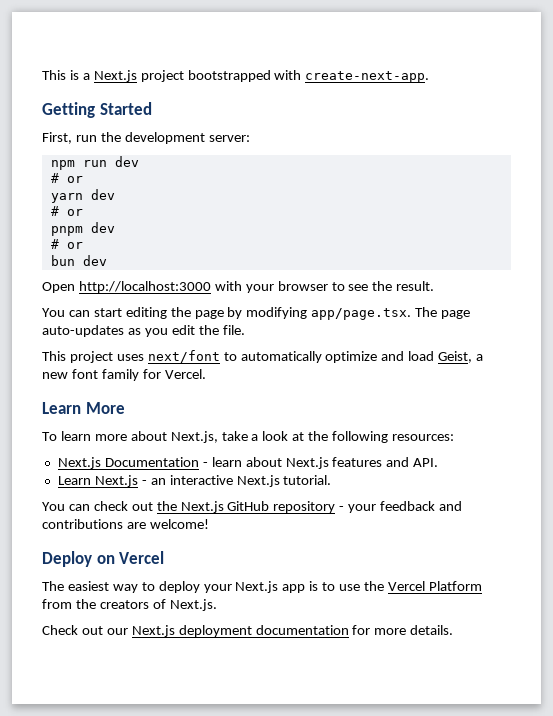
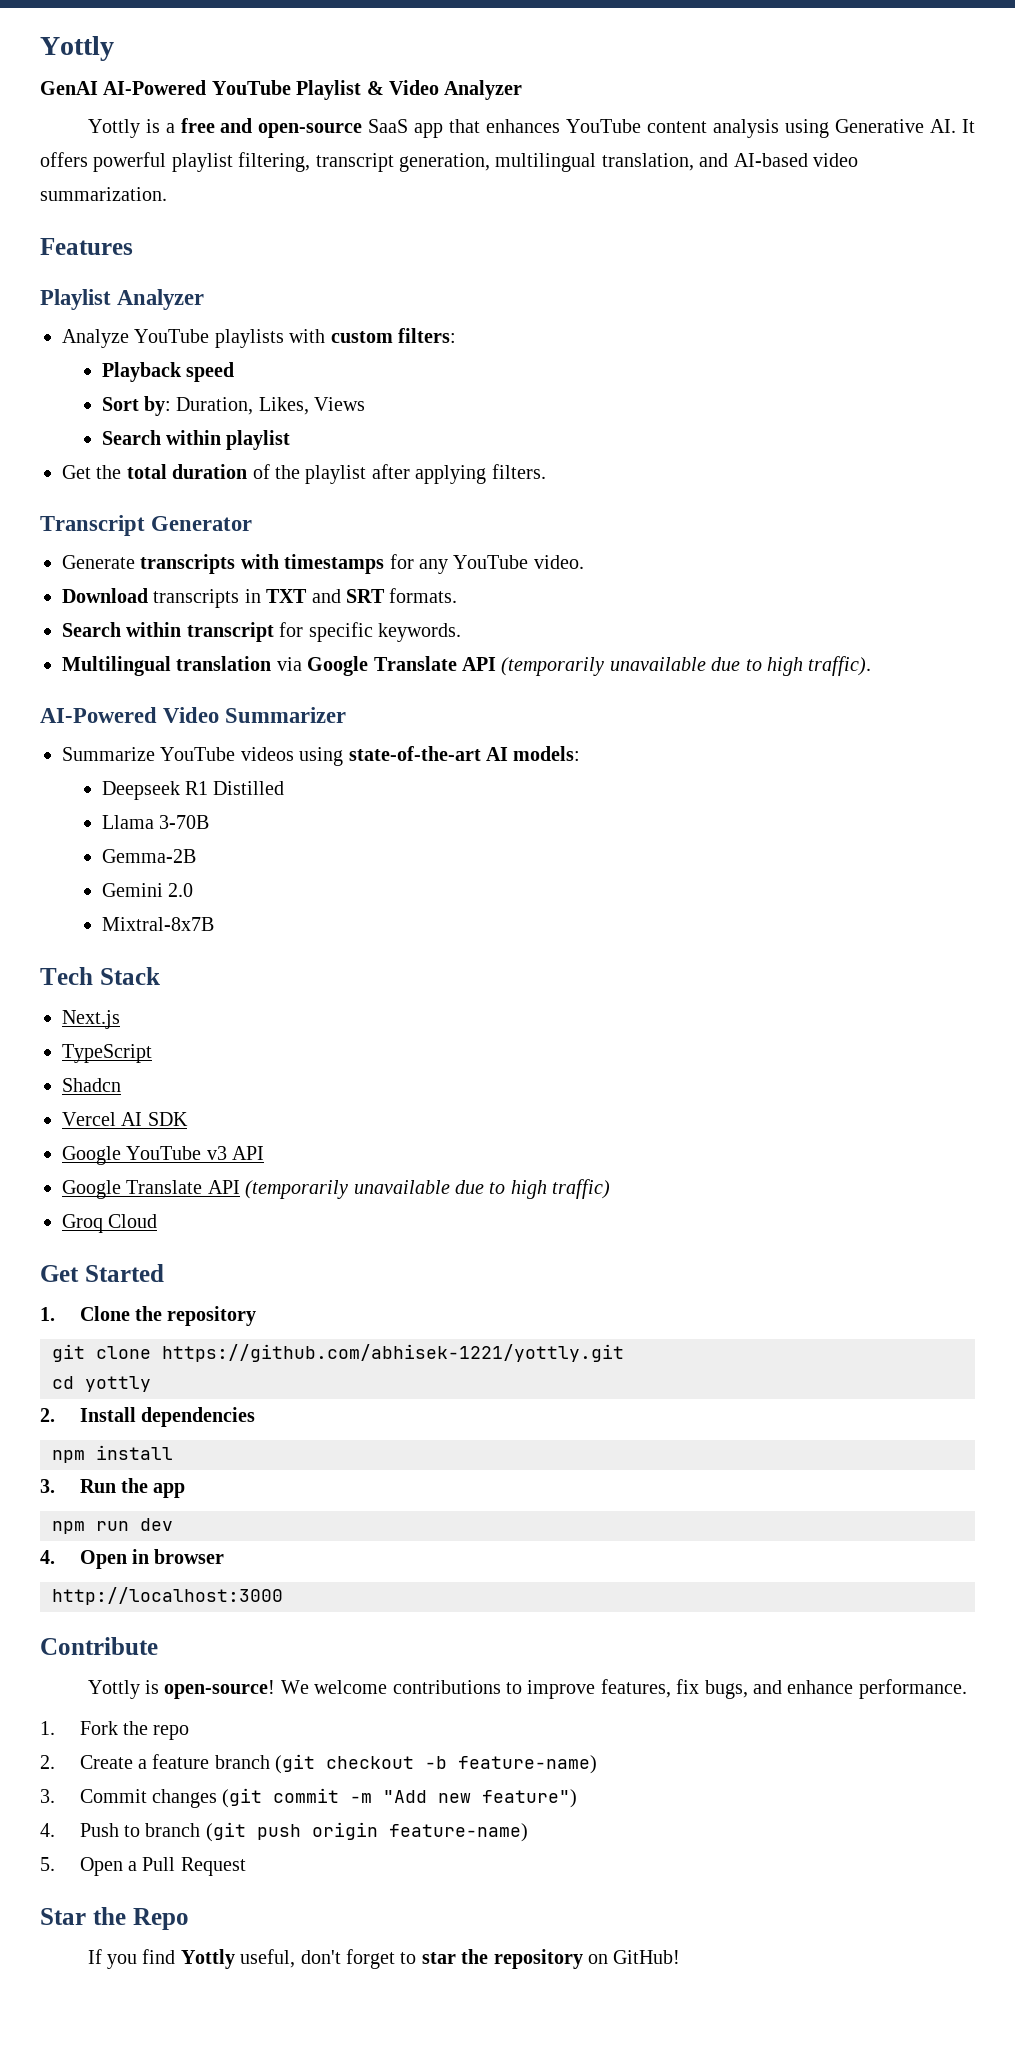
[42,70,430,83] [42,102,152,118] [42,132,250,144] [50,156,139,170] [50,173,83,183] [50,189,115,203] [50,206,83,216] [50,222,115,236] [50,239,83,249] [50,255,107,266] [42,281,435,293] [42,307,471,320] [42,325,245,337] [42,350,484,363] [42,369,206,381] [42,402,125,414] [42,431,455,443] [57,457,439,469] [57,475,332,487] [42,501,463,513] [42,519,209,529] [42,551,165,567] [42,581,482,593] [42,599,217,611] [42,625,454,637] This is a Next.js project bootstrapped with create-next-app. // Getting Started // First, run the development server: // npm run dev // # or // yarn dev // # or // pnpm dev // # or // bun dev // Open http://localhost:3000 with your browser to see the result. // You can start editing the page by modifying app/page.tsx. The page auto-updates as you edit the file. // This project uses next/font to automatically optimize and load Geist, a new font family for Vercel. // Learn More // To learn more about Next.js, take a look at the following resources: // Next.js Documentation - learn about Next.js features and API. // Learn Next.js - an interactive Next.js tutorial. // You can check out the Next.js GitHub repository - your feedback and contributions are welcome! // Deploy on Vercel // The easiest way to deploy your Next.js app is to use the Vercel Platform from the creators of Next.js. // Check out our Next.js deployment documentation for more details. -> [40,36,114,61] [40,80,523,100] [87,118,976,138] [40,152,858,172] [40,187,167,201] [40,238,133,255] [40,289,205,310] [62,328,456,348] [101,362,234,382] [101,396,366,416] [101,430,291,450] [62,464,546,484] [40,515,253,536] [62,554,584,574] [62,588,458,608] [62,622,461,642] [62,656,872,676] [40,707,347,723] [62,746,581,766] [101,781,285,800] [101,815,209,829] [101,849,196,863] [101,883,193,897] [101,917,214,931] [40,967,160,985] [62,1010,120,1029] [62,1044,152,1063] [62,1078,121,1092] [62,1112,188,1126] [62,1146,265,1165] [62,1179,611,1199] [62,1214,158,1233] [40,1264,164,1282] [40,1306,257,1326] [52,1344,624,1362] [52,1376,151,1392] [40,1407,255,1427] [52,1445,173,1463] [40,1478,186,1498] [52,1518,173,1534] [40,1549,225,1569] [52,1587,283,1605] [40,1637,158,1655] [87,1679,967,1699] [40,1721,190,1740] [40,1754,598,1774] [40,1788,578,1808] [40,1822,528,1842] [40,1857,246,1876] [40,1907,189,1930] [87,1949,681,1969] Yottly // GenAI AI-Powered YouTube Playlist & Video Analyzer // Yottly is a free and open-source SaaS app that enhances YouTube content analysis using Generative AI. It offers powerful playlist filtering, transcript generation, multilingual translation, and AI-based video summarization. // Features // Playlist Analyzer // Analyze YouTube playlists with custom filters: // Playback speed // Sort by: Duration, Likes, Views // Search within playlist // Get the total duration of the playlist after applying filters. // Transcript Generator // Generate transcripts with timestamps for any YouTube video. // Download transcripts in TXT and SRT formats. // Search within transcript for specific keywords. // Multilingual translation via Google Translate API (temporarily unavailable due to high traffic). // AI-Powered Video Summarizer // Summarize YouTube videos using state-of-the-art AI models: // Deepseek R1 Distilled // Llama 3-70B // Gemma-2B // Gemini 2.0 // Mixtral-8x7B // Tech Stack // Next.js // TypeScript // Shadcn // Vercel AI SDK // Google YouTube v3 API // Google Translate API (temporarily unavailable due to high traffic) // Groq Cloud // Get Started // 1. Clone the repository // git clone https://github.com/abhisek-1221/yottly.git // cd yottly // 2. Install dependencies // npm install // 3. Run the app // npm run dev // 4. Open in browser // http://localhost:3000 // Contribute // Yottly is open-source! We welcome contributions to improve features, fix bugs, and enhance performance. // 1. Fork the repo // 2. Create a feature branch (git checkout -b feature-name) // 3. Commit changes (git commit -m "Add new feature") // 4. Push to branch (git push origin feature-name) // 5. Open a Pull Request // Star the Repo // If you find Yottly useful, don't forget to star the repository on GitHub!

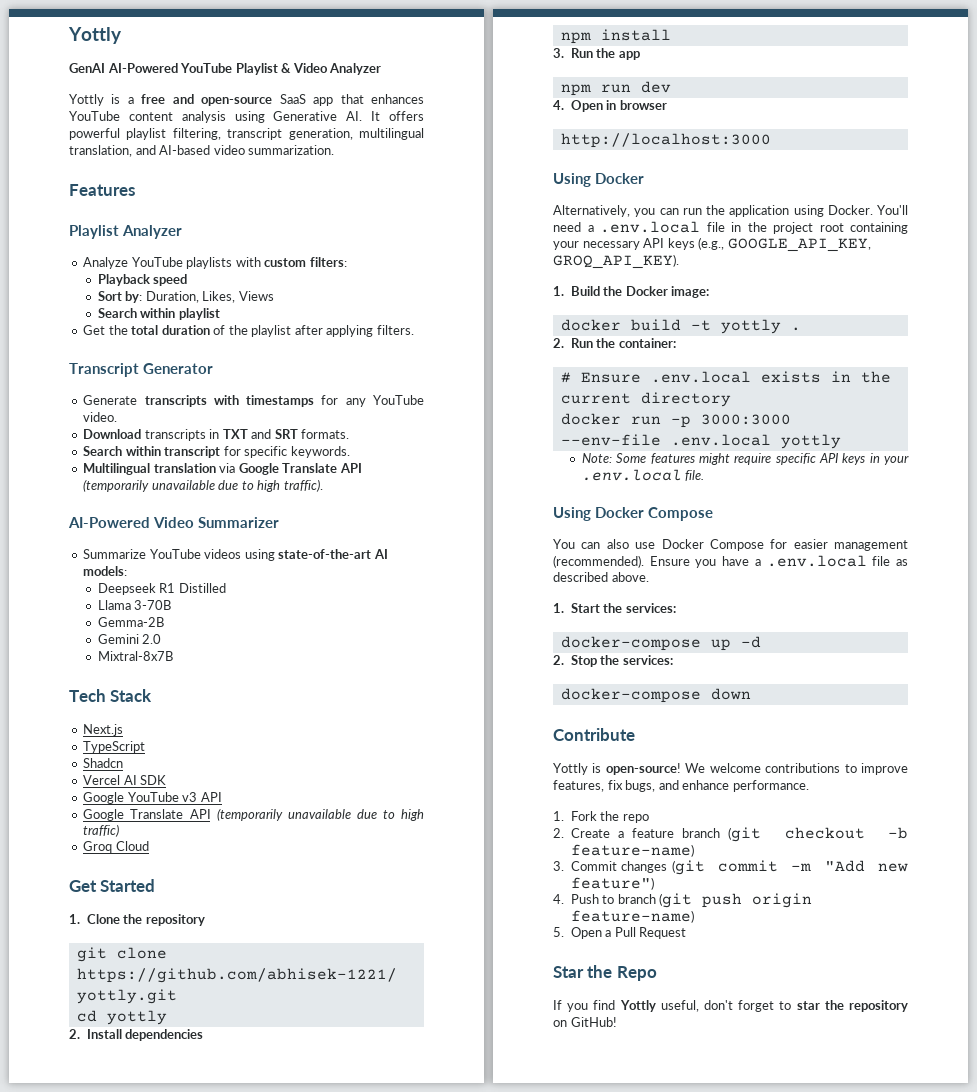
(283, 1596) none -> [553,173,644,187] [553,205,908,217] [553,221,908,234] [553,237,871,252] [553,254,679,269] [553,286,710,298] [560,319,801,334] [553,338,676,348] [560,371,891,383] [560,392,731,407] [560,413,791,428] [560,434,841,449] [581,453,909,465] [581,469,705,481] [553,507,713,521] [553,539,908,551] [553,555,908,568] [553,572,649,582] [553,603,676,613] [560,636,761,651] [553,655,673,667] [560,688,751,703] // Using Docker // Alternatively, you can run the application using Docker. You'll need a .env.local file in the project root containing your necessary API keys (e.g., GOOGLE_API_KEY, GROQ_API_KEY). // 1. Build the Docker image: // docker build -t yottly . // 2. Run the container: // # Ensure .env.local exists in the current directory // docker run -p 3000:3000 --env-file .env.local yottly // Note: Some features might require specific API keys in your .env.local file. // Using Docker Compose // You can also use Docker Compose for easier management (recommended). Ensure you have a .env.local file as described above. // 1. Start the services: // docker-compose up -d // 2. Stop the services: // docker-compose down

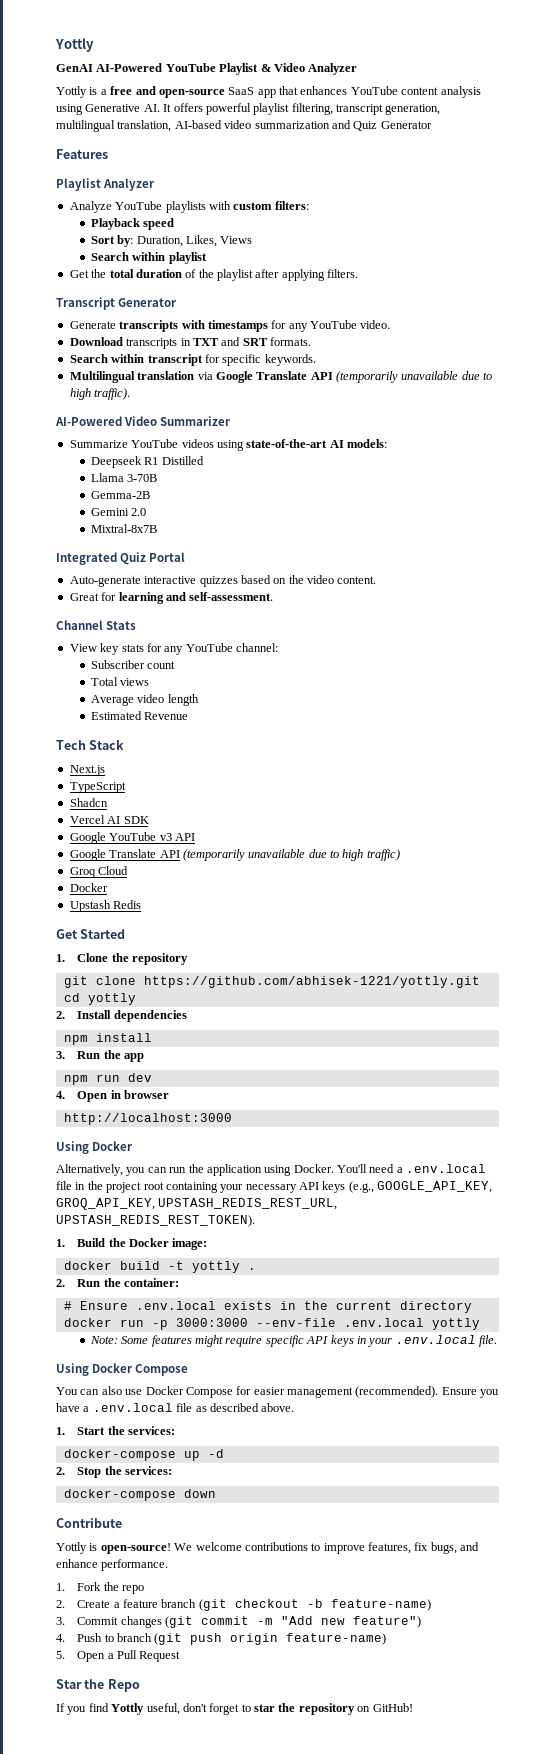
[135,145,156,155] and -> (172, 126) none
[248,145,335,155] summarization. -> [254,120,432,131] summarization and Quiz Generator
(173, 656) none -> [56,552,186,565] [69,575,377,587] [69,592,274,604] [56,620,137,630] [69,643,278,655] [90,660,176,669] [90,677,150,686] [90,694,199,706] [90,711,189,720] // Integrated Quiz Portal // Auto-generate interactive quizzes based on the video content. // Great for learning and self-assessment. // Channel Stats // View key stats for any YouTube channel: // Subscriber count // Total views // Average video length // Estimated Revenue
(149, 846) none -> [69,883,108,892] [69,900,142,912] // Docker // Upstash Redis
[553,254,679,269] GROQ_API_KEY). -> [56,1198,338,1210] [56,1215,255,1227] GROQ_API_KEY, UPSTASH_REDIS_REST_URL, UPSTASH_REDIS_REST_TOKEN).

